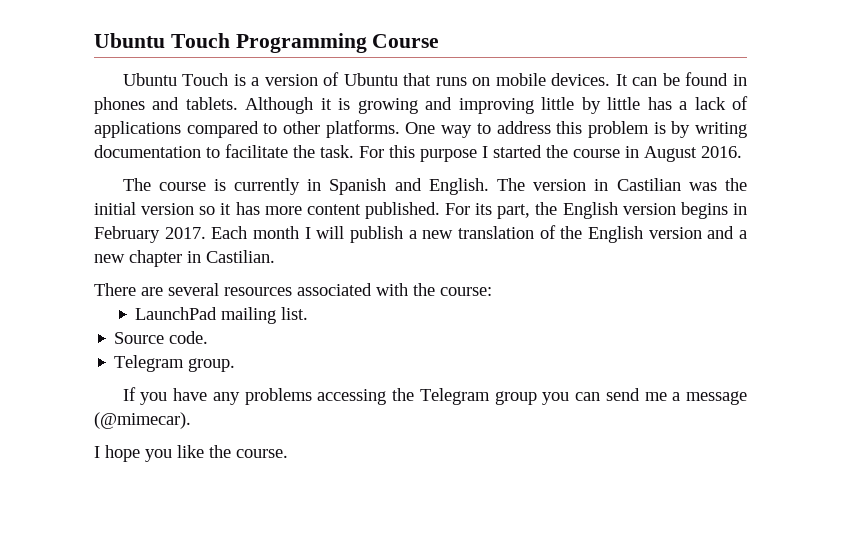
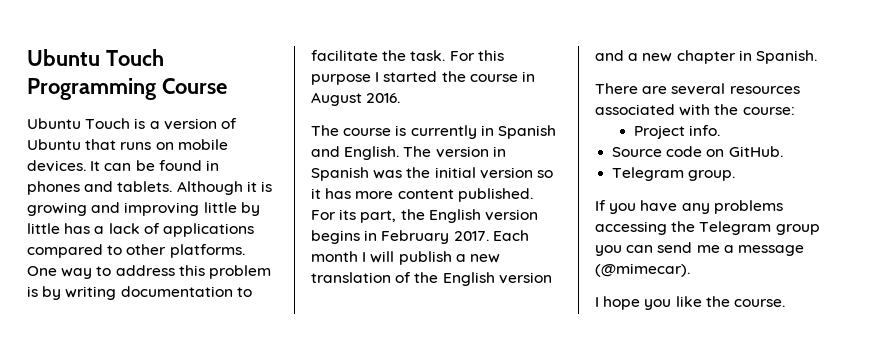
[616,178,681,191] Castilian -> [311,167,369,181] Spanish
[206,250,275,263] Castilian. -> [755,50,817,64] Spanish.
[135,307,309,324] [114,331,209,344] LaunchPad mailing list. // Source code. -> [633,125,720,139] [612,146,783,157] Project info. // Source code on GitHub.

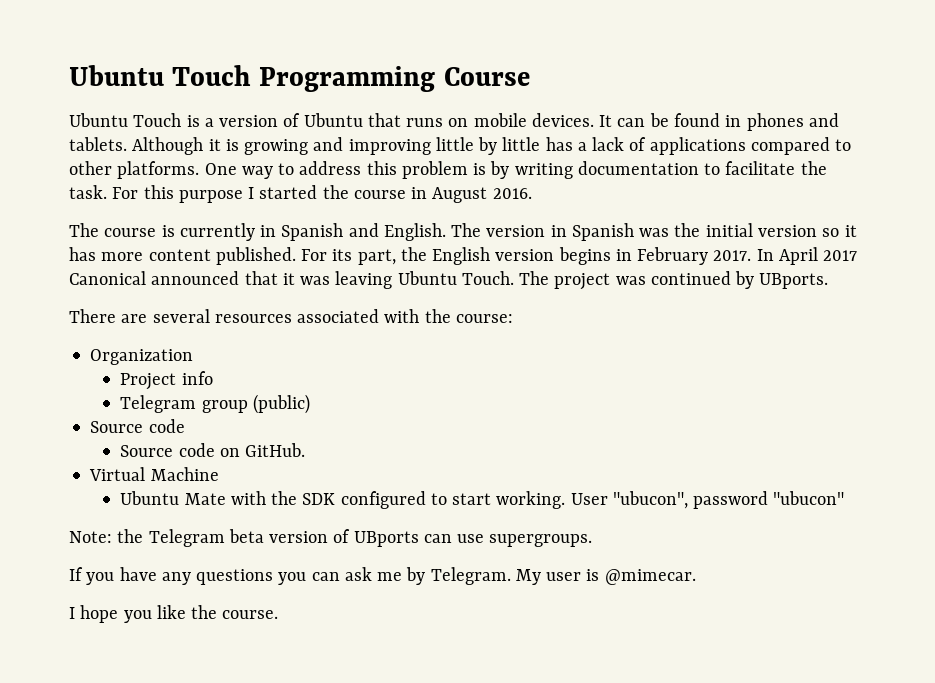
[492,230,529,241] [311,251,500,265] [311,272,552,286] [595,50,817,64] Each month I will publish a new translation of the English version and a new chapter in Spanish. -> [756,247,858,265] [69,271,829,290] In April 2017 Canonical announced that it was leaving Ubuntu Touch. The project was continued by UBports.
(795, 111) none -> [90,349,194,365] // Organization
[688,125,720,136] [612,146,783,157] [612,167,736,181] [595,200,783,214] [595,221,820,235] [595,242,804,256] [595,263,690,277] info. // Source code on GitHub. // Telegram group. // If you have any problems accessing the Telegram group you can send me a message (@mimecar). -> [181,371,213,385] [120,394,310,414] [90,419,185,433] [120,443,306,457] [89,467,219,481] [120,491,845,509] [69,529,593,547] [69,567,696,585] info // Telegram group (public) // Source code // Source code on GitHub. // Virtual Machine // Ubuntu Mate with the SDK configured to start working. User "ubucon", password "ubucon" // Note: the Telegram beta version of UBports can use supergroups. // If you have any questions you can ask me by Telegram. My user is @mimecar.

